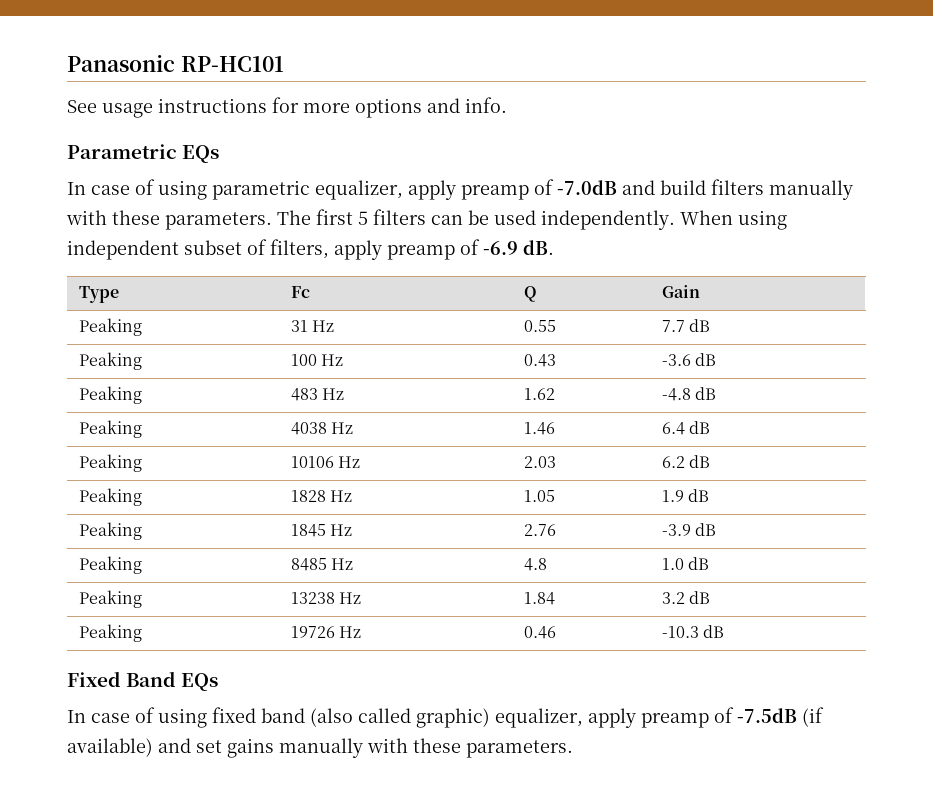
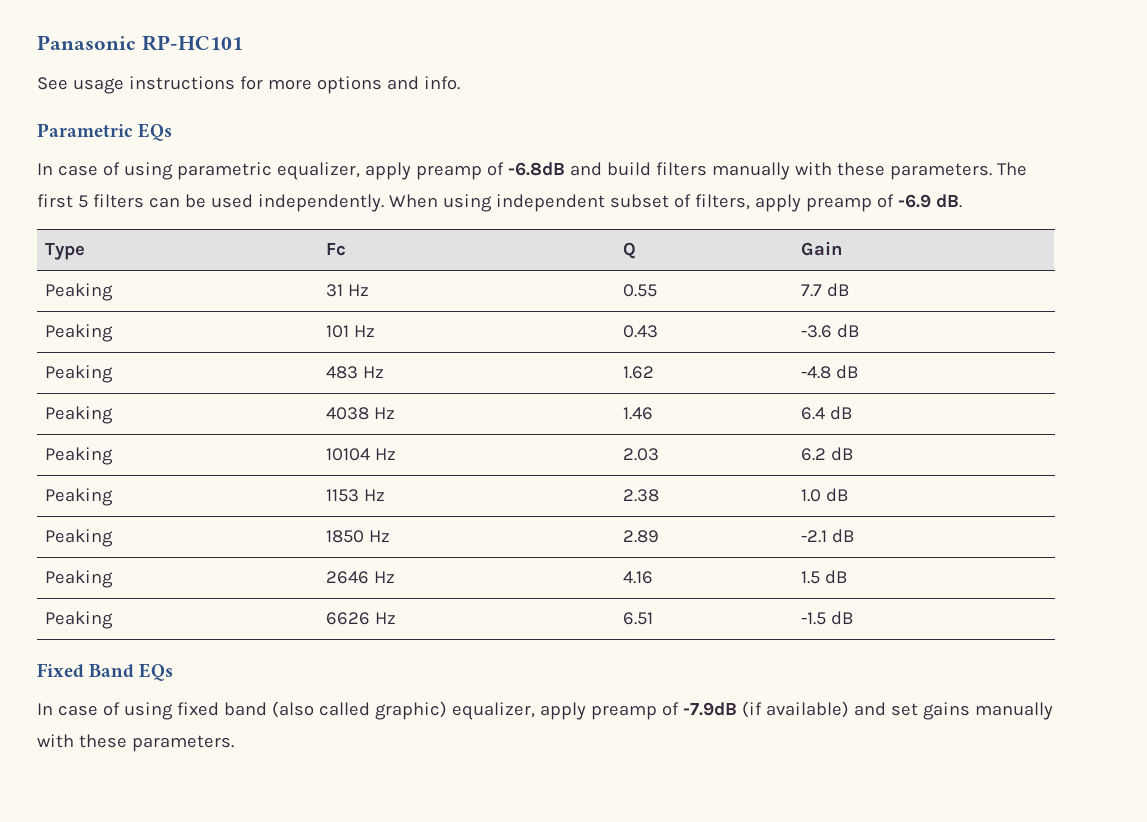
[557,180,617,195] -7.0dB -> [507,162,565,176] -6.8dB
[291,354,318,366] 100 -> [326,325,350,338] 101
[291,456,335,468] 10106 -> [326,448,371,461] 10104
[291,490,353,502] [524,490,556,502] [662,489,710,502] [79,522,143,540] [291,524,353,537] [524,524,557,536] [662,523,717,536] [79,556,143,574] [291,558,354,571] [524,558,548,571] 1828 Hz | 1.05 | 1.9 dB // Peaking | 1845 Hz | 2.76 | -3.9 dB // Peaking | 8485 Hz | 4.8 -> [326,489,386,502] [623,489,660,502] 1153 Hz | 2.38
[291,592,362,604] [524,592,556,605] [662,591,711,604] [79,624,143,642] [291,626,362,638] [524,626,557,639] [662,626,700,638] 13238 Hz | 1.84 | 3.2 dB // Peaking | 19726 Hz | 0.46 | -10.3 -> [326,530,391,543] [623,530,660,543] [801,529,856,543] [45,570,114,588] [326,571,396,584] [623,571,654,584] [801,570,849,584] [45,611,114,629] [326,612,397,625] [623,612,654,625] [801,612,827,625] 1850 Hz | 2.89 | -2.1 dB // Peaking | 2646 Hz | 4.16 | 1.5 dB // Peaking | 6626 Hz | 6.51 | -1.5
[737,708,797,723] -7.5dB -> [682,702,737,716] -7.9dB

